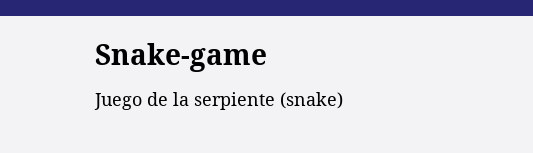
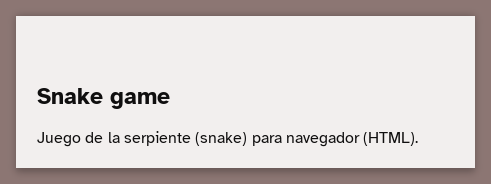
[95,43,267,72] Snake-game -> [37,88,170,109] Snake game
(343, 100) none -> [251,132,419,147] para navegador (HTML).

